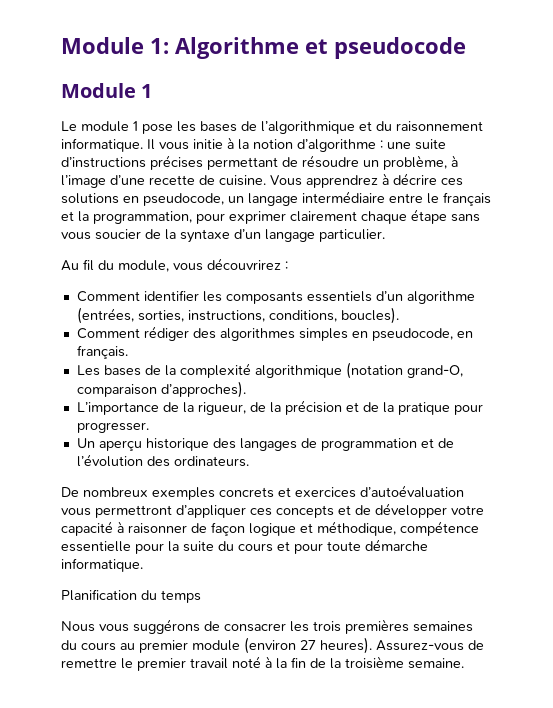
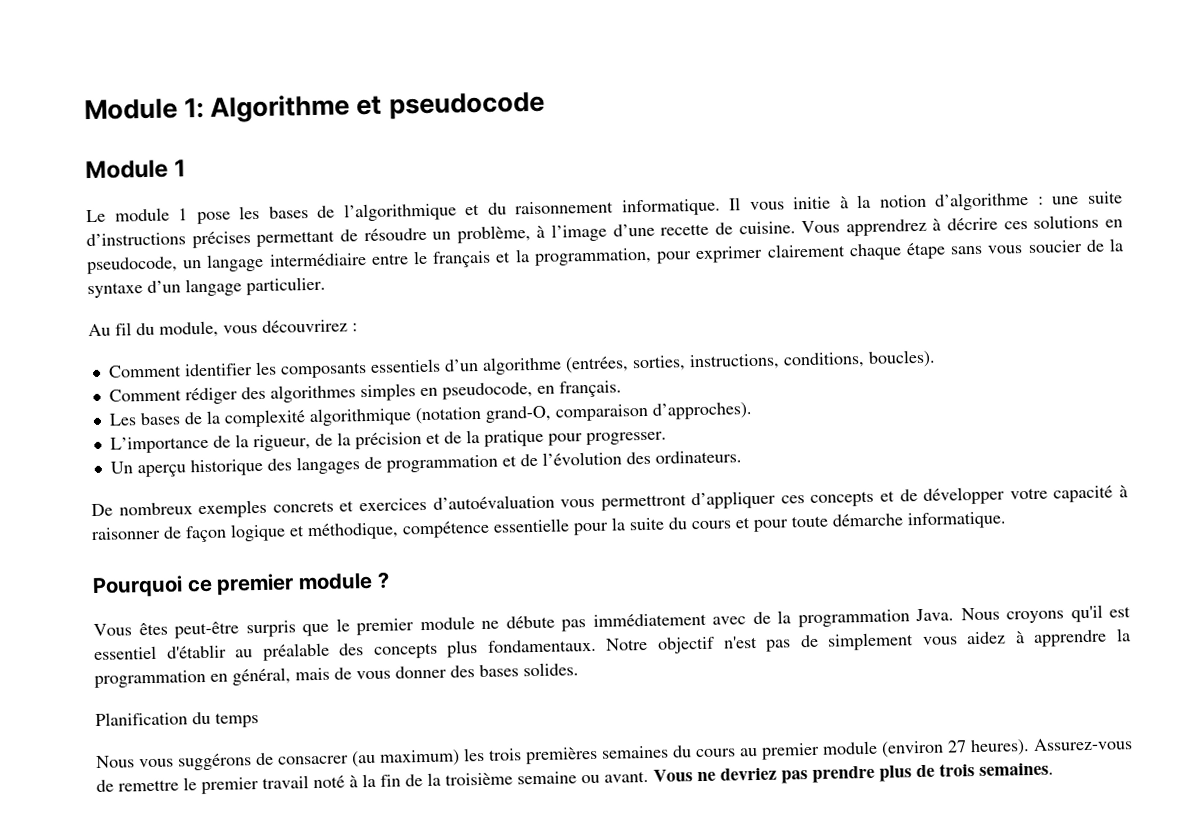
(143, 565) none -> [92,571,390,599] [93,604,1131,639] [94,628,1131,661] [94,662,579,689] // Pourquoi ce premier module ? // Vous êtes peut-être surpris que le premier module ne débute pas immédiatement avec de la programmation Java. Nous croyons qu'il est essentiel d'établir au préalable des concepts plus fondamentaux. Notre objectif n'est pas de simplement vous aidez à apprendre la programmation en général, mais de vous donner des bases solides.
(286, 627) none -> [351,749,460,768] (au maximum)
[408,658,464,669] semaine. -> [517,762,1054,785] semaine ou avant. Vous ne devriez pas prendre plus de trois semaines.

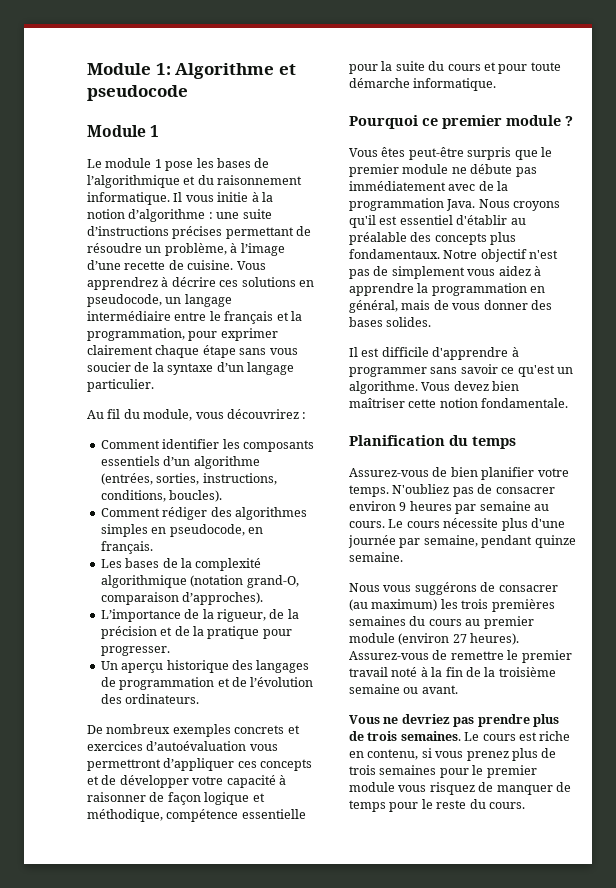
[95,711,259,728] Planification du temps -> [349,347,519,360] [349,364,573,377] [349,381,520,394] [349,398,569,408] [349,435,516,449] [349,467,569,480] [349,484,555,497] [349,501,549,514] [349,518,565,531] [348,535,576,548] [349,552,403,562] Il est difficile d'apprendre à programmer sans savoir ce qu'est un algorithme. Vous devez bien maîtriser cette notion fondamentale. // Planification du temps // Assurez-vous de bien planifier votre temps. N'oubliez pas de consacrer environ 9 heures par semaine au cours. Le cours nécessite plus d'une journée par semaine, pendant quinze semaine.
(649, 776) none -> (458, 689) //
(1054, 769) none -> [464,731,571,741] [349,748,557,761] [349,765,537,778] [349,782,571,795] [349,799,525,812] Le cours est riche en contenu, si vous prenez plus de trois semaines pour le premier module vous risquez de manquer de temps pour le reste du cours.

